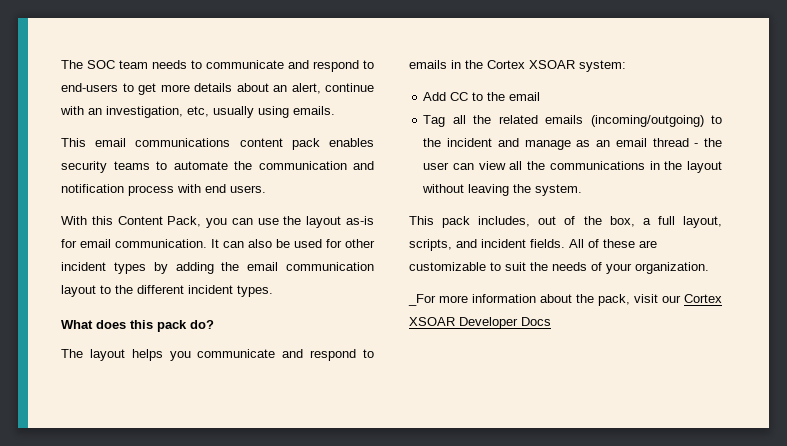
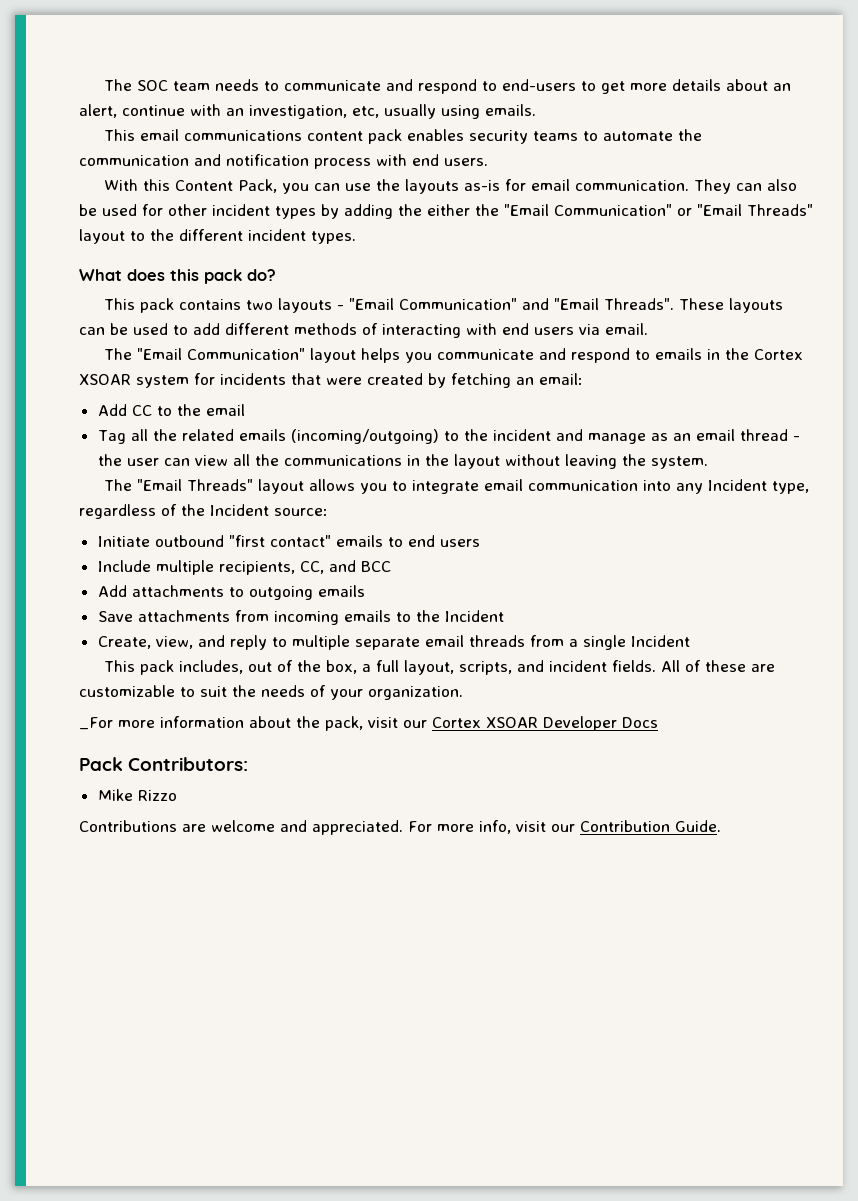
[306,216,342,228] layout -> [405,179,460,194] layouts
[211,239,219,248] It -> [694,179,732,194] They
[247,262,374,271] email communication -> [427,204,813,216] either the "Email Communication" or "Email Threads"
[61,349,83,358] // The -> [104,298,784,313] [79,323,648,338] [104,348,306,360] // This pack contains two layouts - "Email Communication" and "Email Threads". These layouts can be used to add different methods of interacting with end users via email. // The "Email Communication"
[579,60,626,72] system: -> [136,373,583,388] system for incidents that were created by fetching an email:
(583, 190) none -> [104,479,810,494] [79,504,328,519] [97,535,480,547] [97,560,391,575] [97,585,365,600] [97,610,504,625] [97,635,690,650] // The "Email Threads" layout allows you to integrate email communication into any Incident type, regardless of the Incident source: // Initiate outbound "first contact" emails to end users // Include multiple recipients, CC, and BCC // Add attachments to outgoing emails // Save attachments from incoming emails to the Incident // Create, view, and reply to multiple separate email threads from a single Incident
(551, 321) none -> [79,757,249,771] [97,789,177,801] [79,820,721,835] // Pack Contributors: // Mike Rizzo // Contributions are welcome and appreciated. For more info, visit our Contribution Guide.

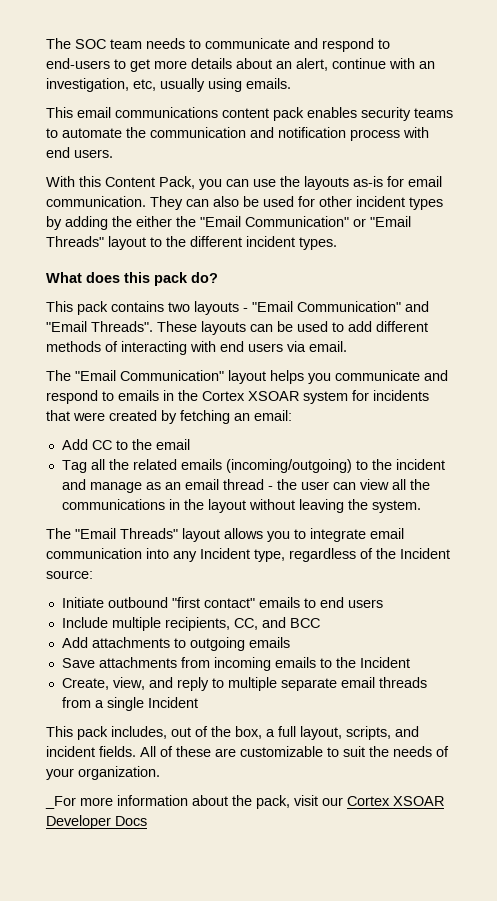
[79,757,249,771] [97,789,177,801] [79,820,721,835] // Pack Contributors: // Mike Rizzo // Contributions are welcome and appreciated. For more info, visit our Contribution Guide. -> (147, 821) none

